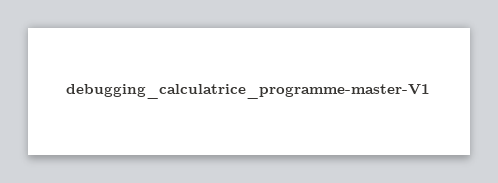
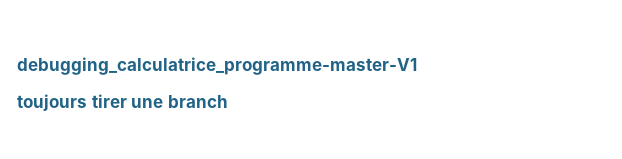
(430, 91) none -> [17,94,228,111] // toujours tirer une branch

